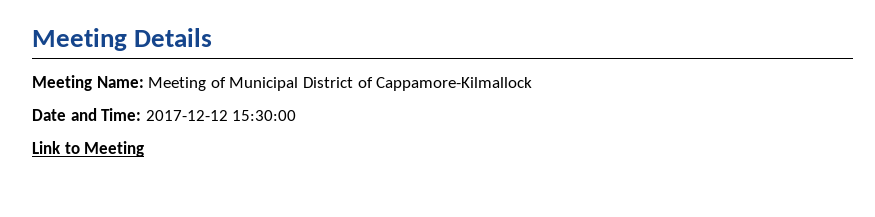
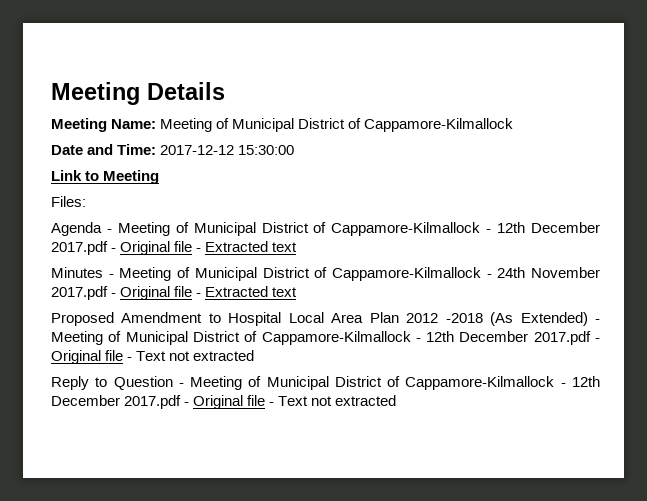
(145, 149) none -> [51,196,86,207] [51,222,600,236] [51,241,298,255] [51,267,600,281] [51,286,298,300] [51,312,600,326] [51,331,600,345] [51,350,255,364] [51,376,600,390] [51,395,397,409] // Files: // Agenda - Meeting of Municipal District of Cappamore-Kilmallock - 12th December 2017.pdf - Original file - Extracted text // Minutes - Meeting of Municipal District of Cappamore-Kilmallock - 24th November 2017.pdf - Original file - Extracted text // Proposed Amendment to Hospital Local Area Plan 2012 -2018 (As Extended) - Meeting of Municipal District of Cappamore-Kilmallock - 12th December 2017.pdf - Original file - Text not extracted // Reply to Question - Meeting of Municipal District of Cappamore-Kilmallock - 12th December 2017.pdf - Original file - Text not extracted

